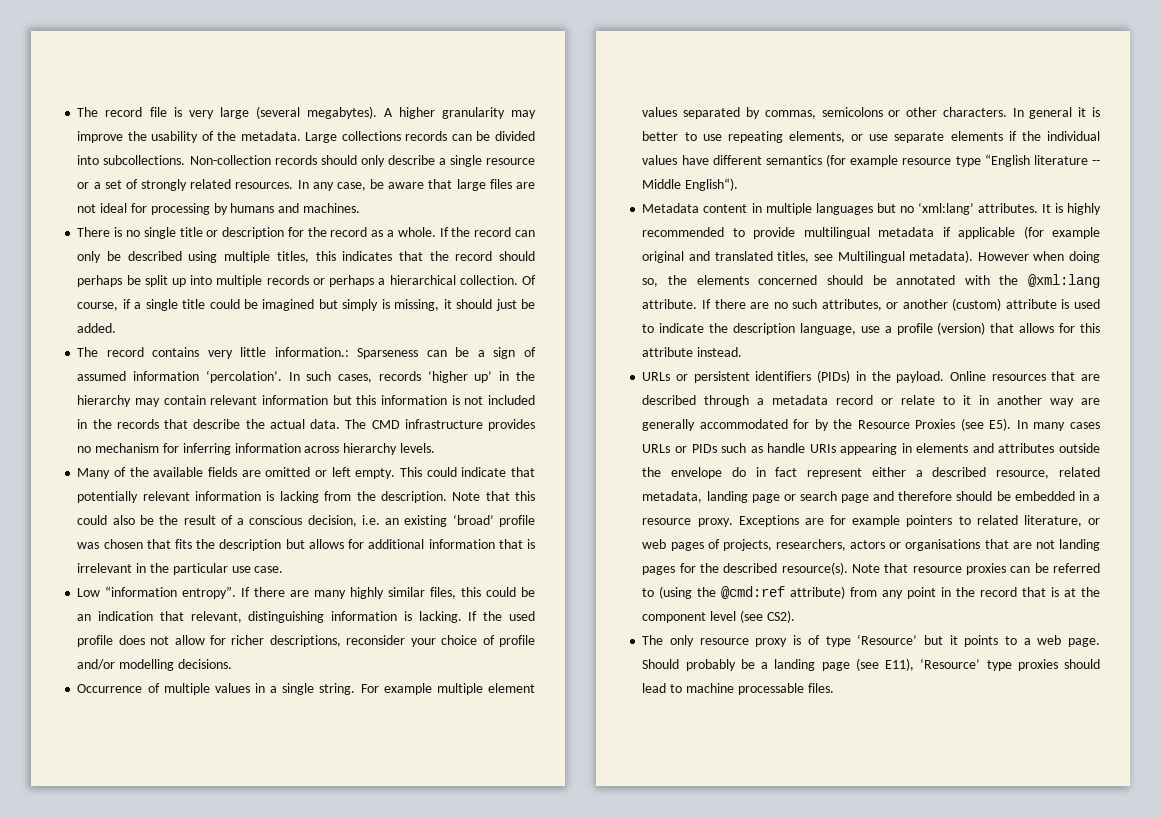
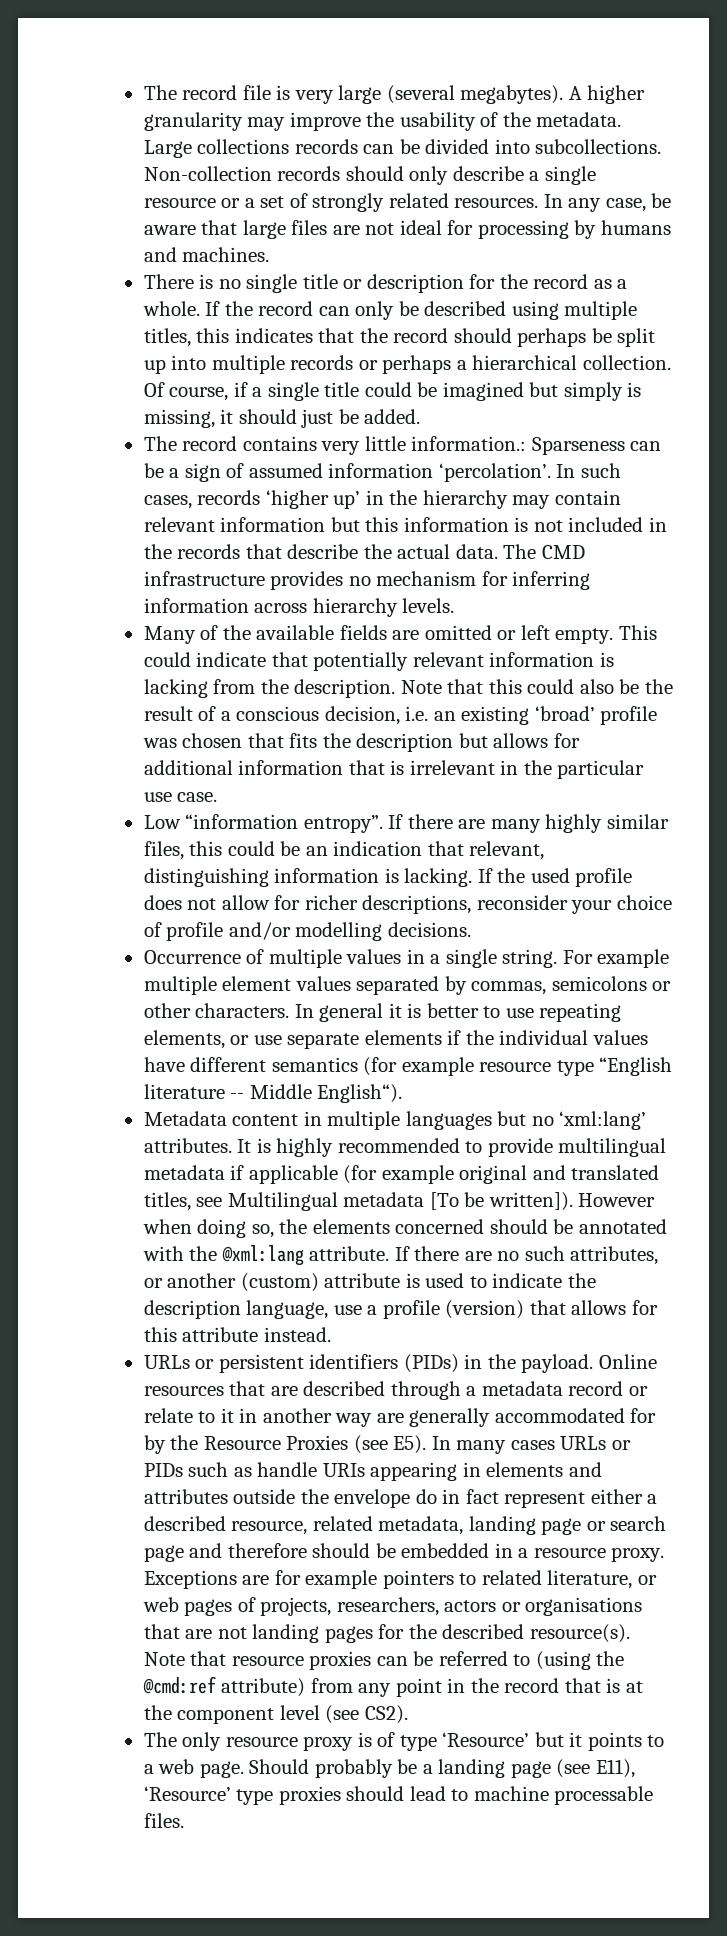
[909,250,974,263] metadata). -> [343,1192,573,1211] metadata [To be written]).

